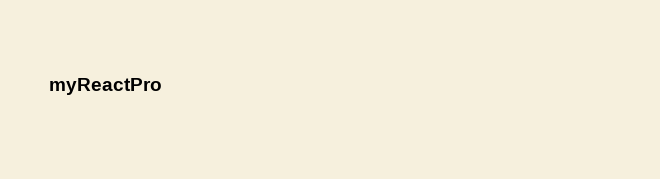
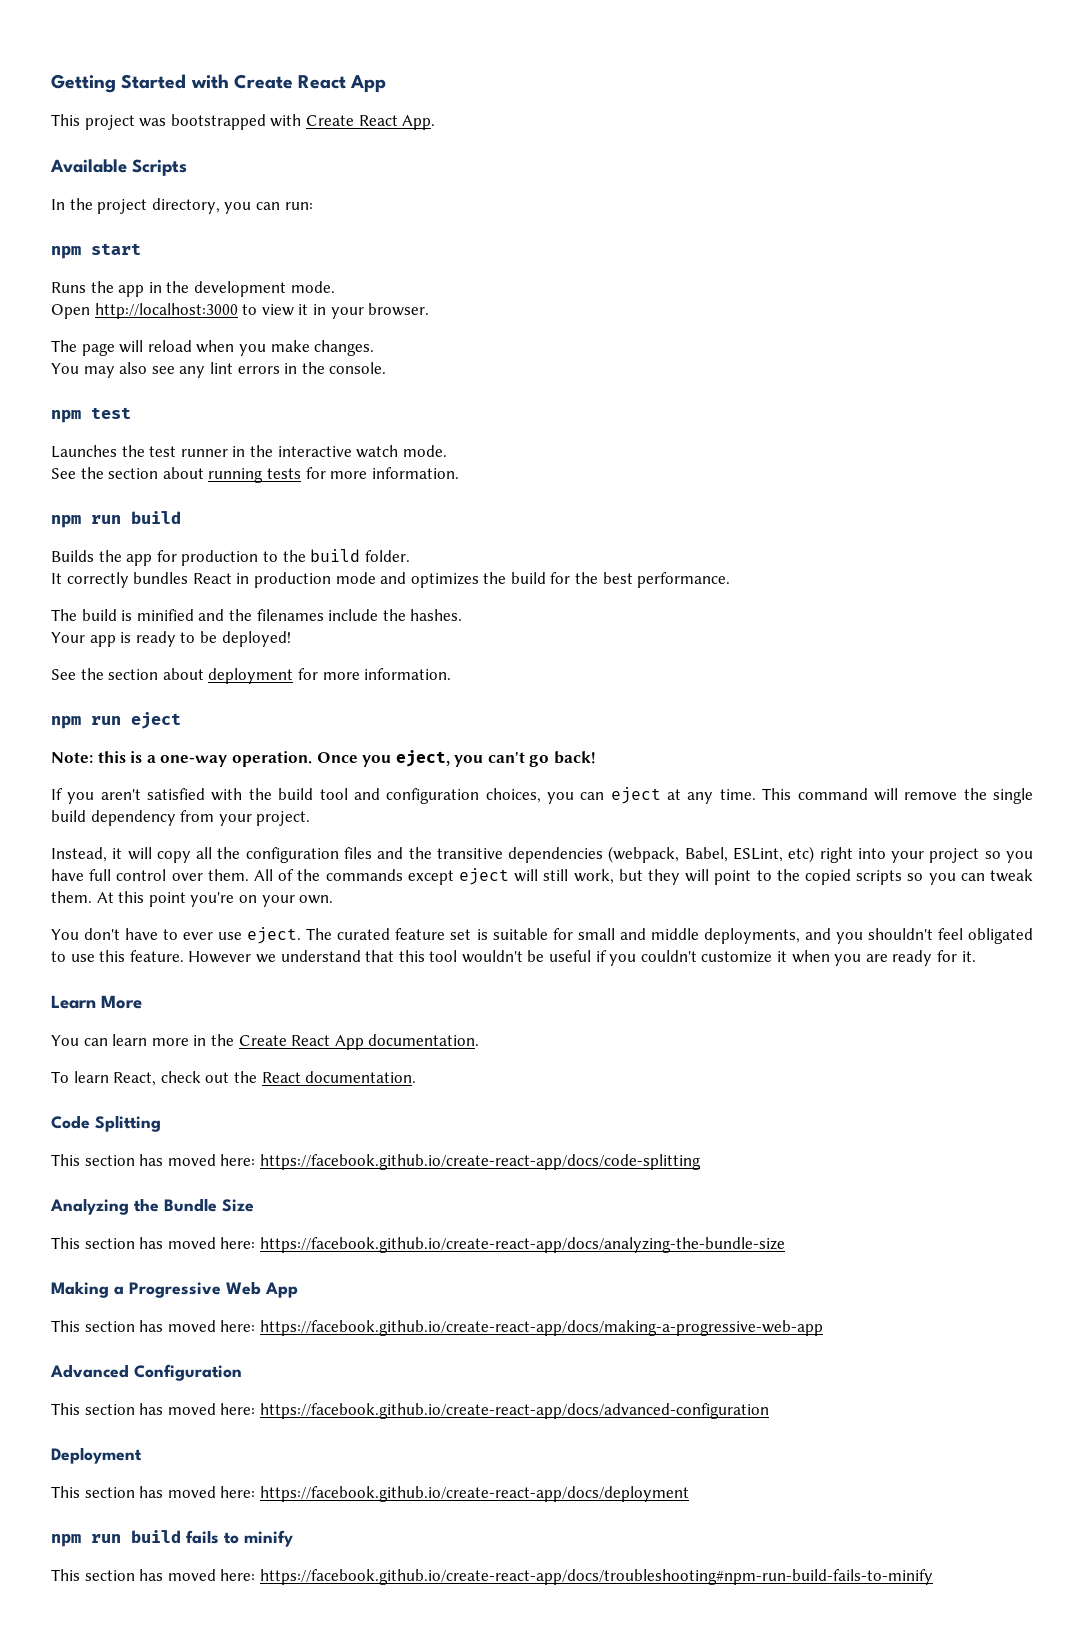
[49,78,162,95] myReactPro -> [51,74,387,93] [51,114,436,130] [50,159,187,176] [51,198,313,214] [51,243,141,259] [51,281,335,297] [51,303,430,319] [51,340,375,356] [51,362,387,378] [51,407,131,423] [51,445,447,458] [51,467,459,483] [51,511,181,528] [51,549,410,566] [51,572,731,588] [51,609,463,621] [51,631,291,647] [51,668,452,684] [51,712,181,729] [51,750,597,767] [51,787,1033,804] [51,810,311,826] [51,846,1034,863] [51,868,1034,885] [51,891,334,907] [51,927,1033,944] [51,950,976,966] [51,995,142,1009] [51,1034,480,1050] [51,1071,417,1086] [51,1115,161,1132] [51,1154,701,1170] [50,1198,254,1215] [51,1237,785,1253] [51,1281,298,1298] [51,1320,823,1336] [50,1364,242,1381] [51,1403,769,1419] [51,1447,142,1464] [51,1486,689,1502] [51,1530,293,1547] [51,1569,933,1585] Getting Started with Create React App // This project was bootstrapped with Create React App. // Available Scripts // In the project directory, you can run: // npm start // Runs the app in the development mode. // Open http://localhost:3000 to view it in your browser. // The page will reload when you make changes. // You may also see any lint errors in the console. // npm test // Launches the test runner in the interactive watch mode. // See the section about running tests for more information. // npm run build // Builds the app for production to the build folder. // It correctly bundles React in production mode and optimizes the build for the best performance. // The build is minified and the filenames include the hashes. // Your app is ready to be deployed! // See the section about deployment for more information. // npm run eject // Note: this is a one-way operation. Once you eject, you can't go back! // If you aren't satisfied with the build tool and configuration choices, you can eject at any time. This command will remove the single build dependency from your project. // Instead, it will copy all the configuration files and the transitive dependencies (webpack, Babel, ESLint, etc) right into your project so you have full control over them. All of the commands except eject will still work, but they will point to the copied scripts so you can tweak them. At this point you're on your own. // You don't have to ever use eject. The curated feature set is suitable for small and middle deployments, and you shouldn't feel obligated to use this feature. However we understand that this tool wouldn't be useful if you couldn't customize it when you are ready for it. // Learn More // You can learn more in the Create React App documentation. // To learn React, check out the React documentation. // Code Splitting // This section has moved here: https://facebook.github.io/create-react-app/docs/code-splitting // Analyzing the Bundle Size // This section has moved here: https://facebook.github.io/create-react-app/docs/analyzing-the-bundle-size // Making a Progressive Web App // This section has moved here: https://facebook.github.io/create-react-app/docs/making-a-progressive-web-app // Advanced Configuration // This section has moved here: https://facebook.github.io/create-react-app/docs/advanced-configuration // Deployment // This section has moved here: https://facebook.github.io/create-react-app/docs/deployment // npm run build fails to minify // This section has moved here: https://facebook.github.io/create-react-app/docs/troubleshooting#npm-run-build-fails-to-minify

